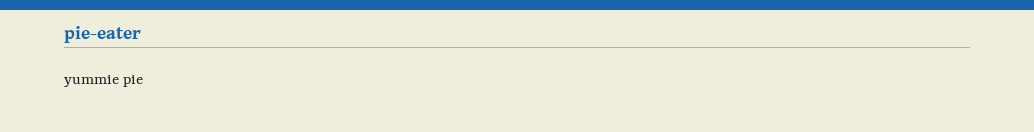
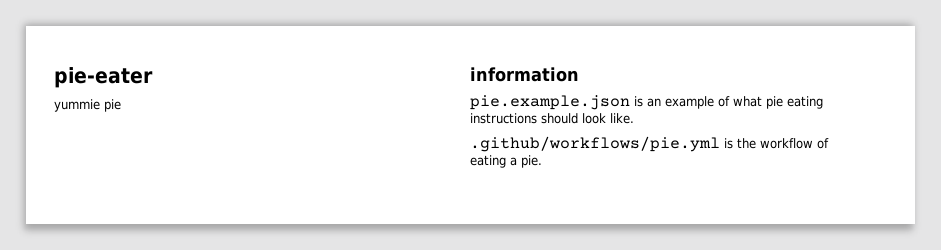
(144, 81) none -> [470,67,579,82] [470,95,823,110] [470,113,634,124] [470,136,829,152] [470,155,542,168] // information // pie.example.json is an example of what pie eating instructions should look like. // .github/workflows/pie.yml is the workflow of eating a pie.

